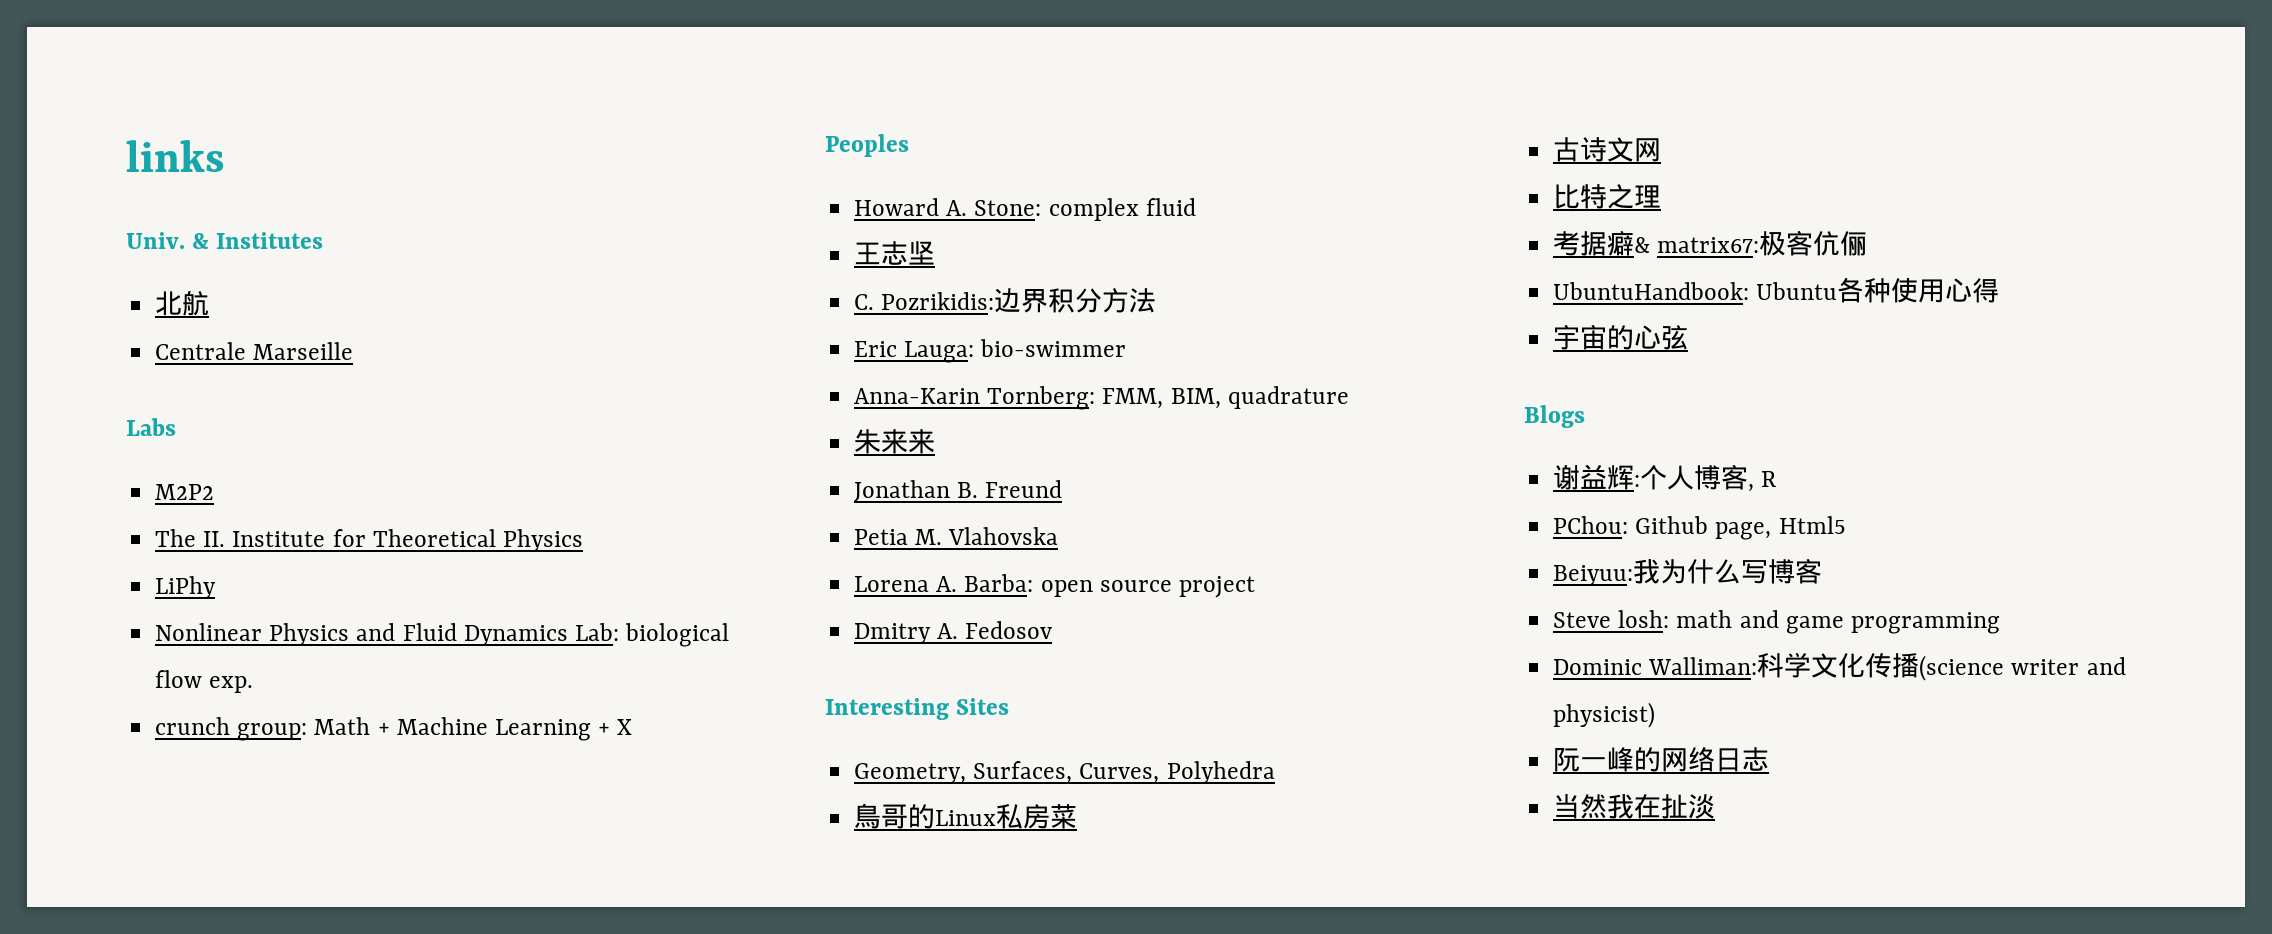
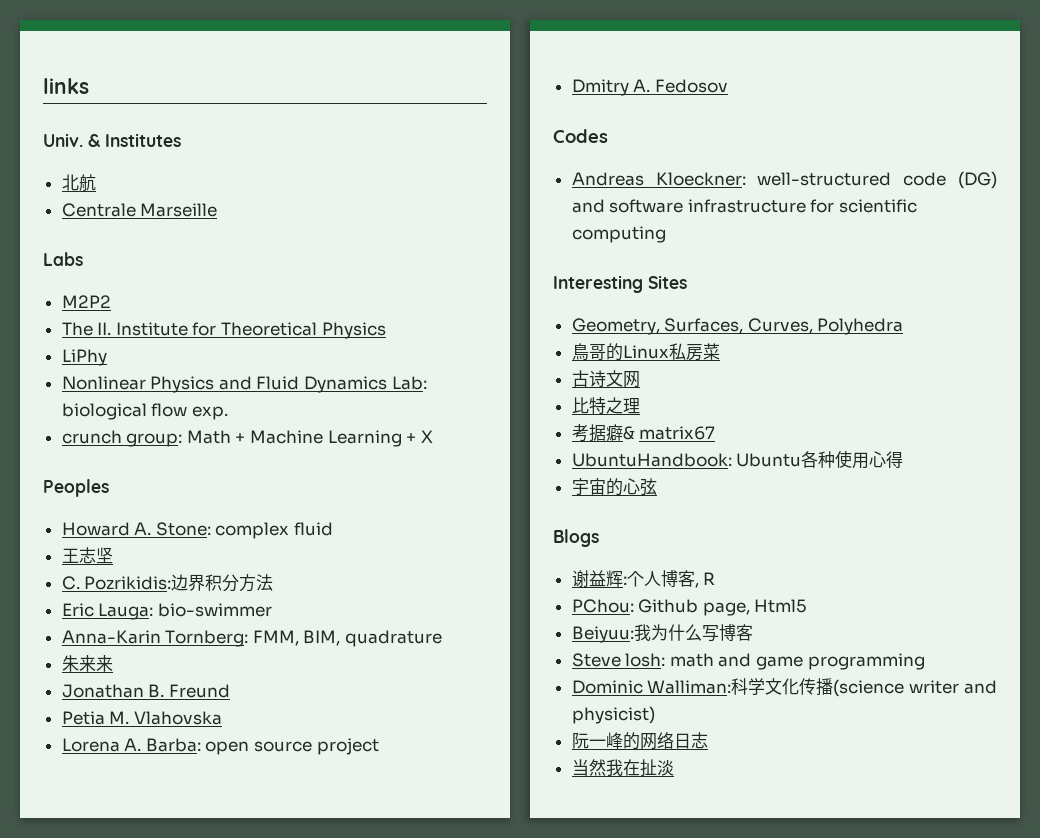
(1053, 630) none -> [553,129,608,143] [571,171,997,189] [571,199,918,213] [571,226,666,243] // Codes // Andreas Kloeckner: well-structured code (DG) and software infrastructure for scientific computing
[1657,230,1868,256] matrix67:极客伉俪 -> [639,426,716,440] matrix67

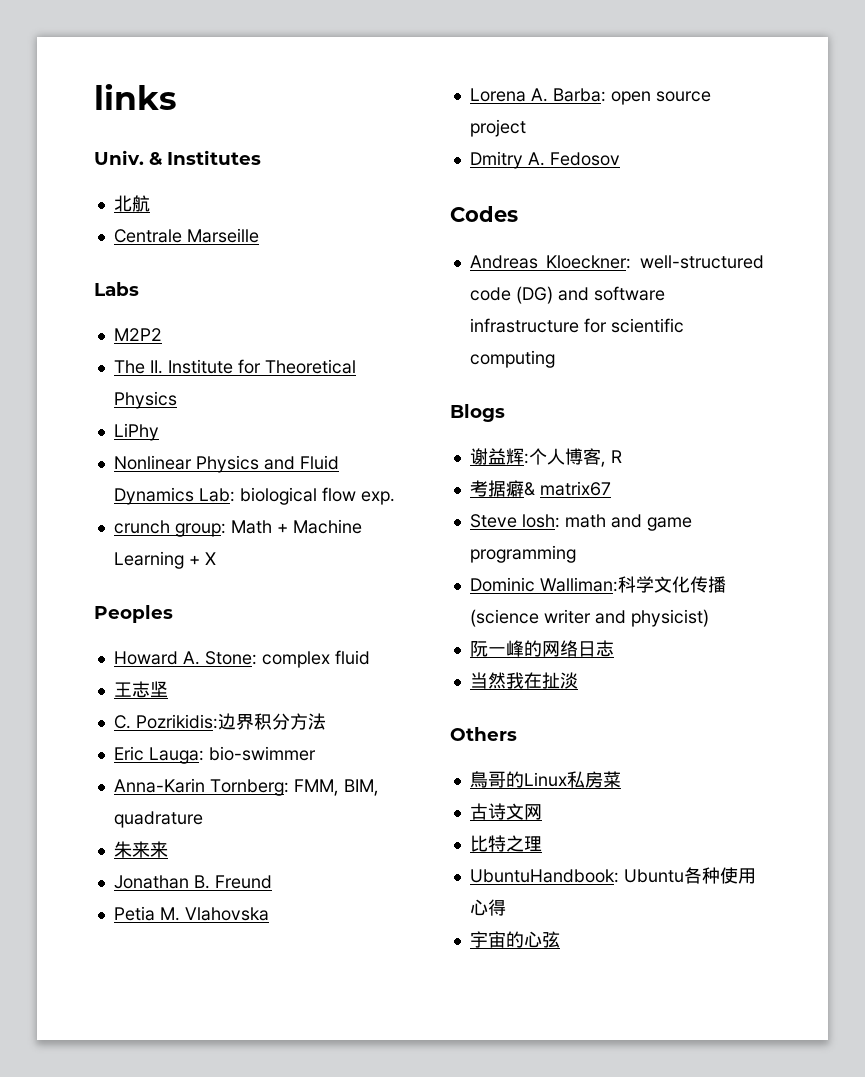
[553,275,687,293] [571,318,904,335] [571,343,720,361] [571,370,640,388] [571,397,640,414] [571,424,716,442] [571,450,904,469] [571,478,657,496] // Interesting Sites // Geometry, Surfaces, Curves, Polyhedra // 鳥哥的Linux私房菜 // 古诗文网 // 比特之理 // 考据癖& matrix67 // UbuntuHandbook: Ubuntu各种使用心得 // 宇宙的心弦 -> (555, 359) none
[571,599,808,616] [571,624,753,643] PChou: Github page, Html5 // Beiyuu:我为什么写博客 -> [469,480,611,497] 考据癖& matrix67
(674, 768) none -> [450,727,517,741] [469,771,621,788] [469,803,542,820] [469,835,542,852] [469,867,756,884] [469,899,506,916] [469,931,560,948] // Others // 鳥哥的Linux私房菜 // 古诗文网 // 比特之理 // UbuntuHandbook: Ubuntu各种使用心得 // 宇宙的心弦

